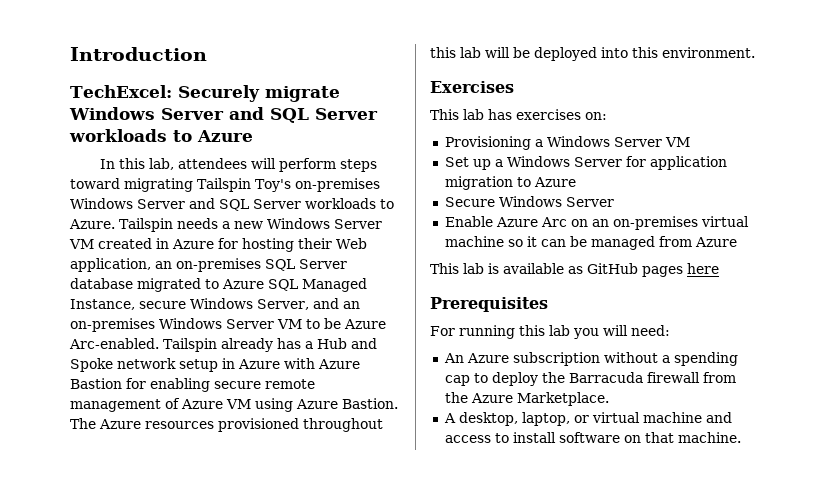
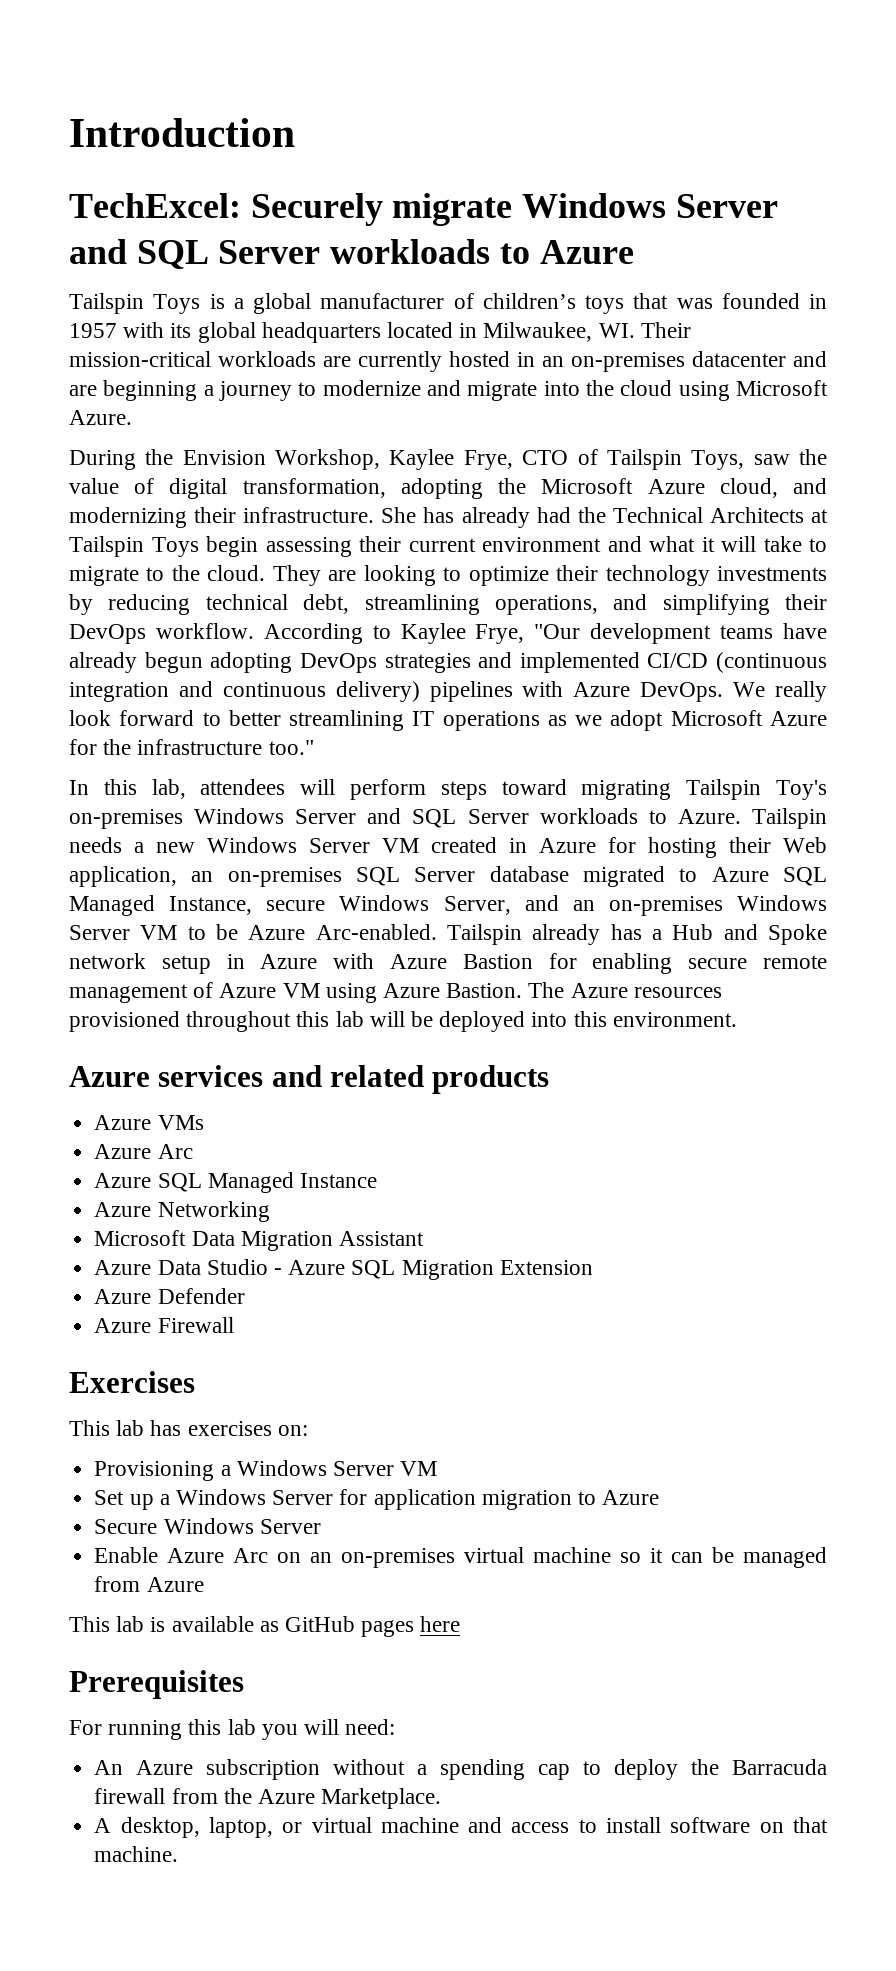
(253, 136) none -> [69,293,827,314] [69,322,691,343] [69,351,827,372] [69,380,828,401] [69,410,132,425] [69,449,827,470] [69,478,827,499] [69,507,829,528] [69,536,827,557] [69,565,827,586] [69,594,827,615] [69,623,828,644] [69,652,827,673] [69,681,828,702] [69,710,827,731] [69,739,314,755] // Tailspin Toys is a global manufacturer of children’s toys that was founded in 1957 with its global headquarters located in Milwaukee, WI. Their mission-critical workloads are currently hosted in an on-premises datacenter and are beginning a journey to modernize and migrate into the cloud using Microsoft Azure. // During the Envision Workshop, Kaylee Frye, CTO of Tailspin Toys, saw the value of digital transformation, adopting the Microsoft Azure cloud, and modernizing their infrastructure. She has already had the Technical Architects at Tailspin Toys begin assessing their current environment and what it will take to migrate to the cloud. They are looking to optimize their technology investments by reducing technical debt, streamlining operations, and simplifying their DevOps workflow. According to Kaylee Frye, "Our development teams have already begun adopting DevOps strategies and implemented CI/CD (continuous integration and continuous delivery) pipelines with Azure DevOps. We really look forward to better streamlining IT operations as we adopt Microsoft Azure for the infrastructure too."
(755, 52) none -> [69,1065,550,1094] [94,1115,204,1130] [94,1144,193,1159] [94,1172,377,1193] [94,1201,270,1222] [94,1230,424,1251] [94,1259,593,1280] [94,1288,245,1304] [94,1317,234,1333] // Azure services and related products // Azure VMs // Azure Arc // Azure SQL Managed Instance // Azure Networking // Microsoft Data Migration Assistant // Azure Data Studio - Azure SQL Migration Extension // Azure Defender // Azure Firewall

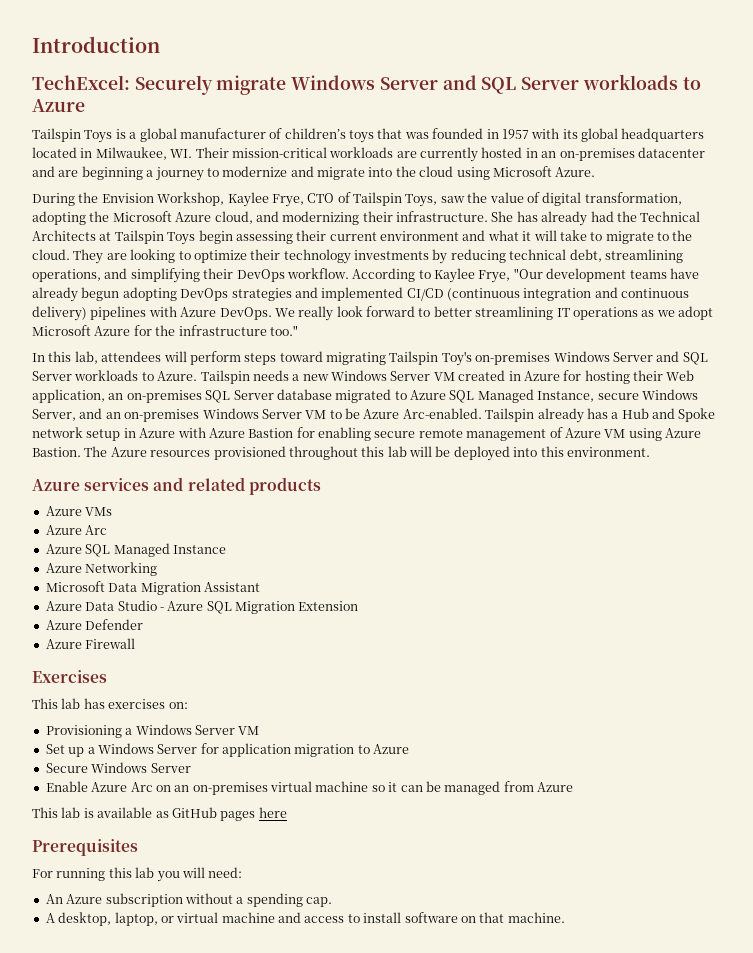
[538,1759,828,1780] [94,1788,442,1809] cap to deploy the Barracuda firewall from the Azure Marketplace. -> [306,897,332,907] cap.

